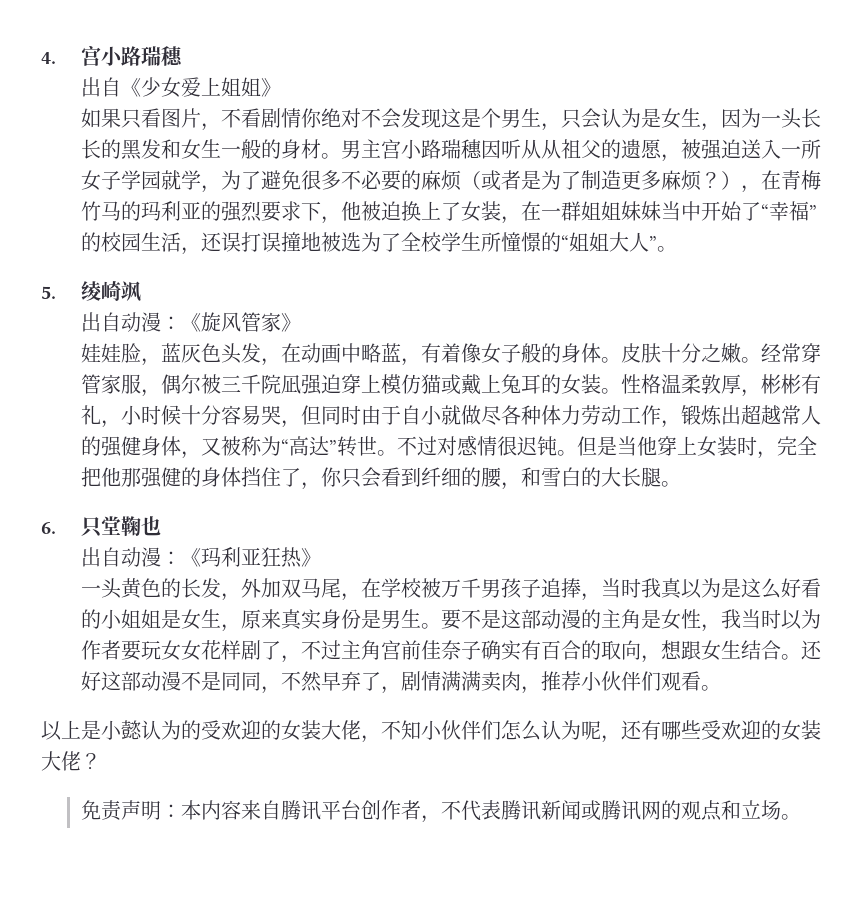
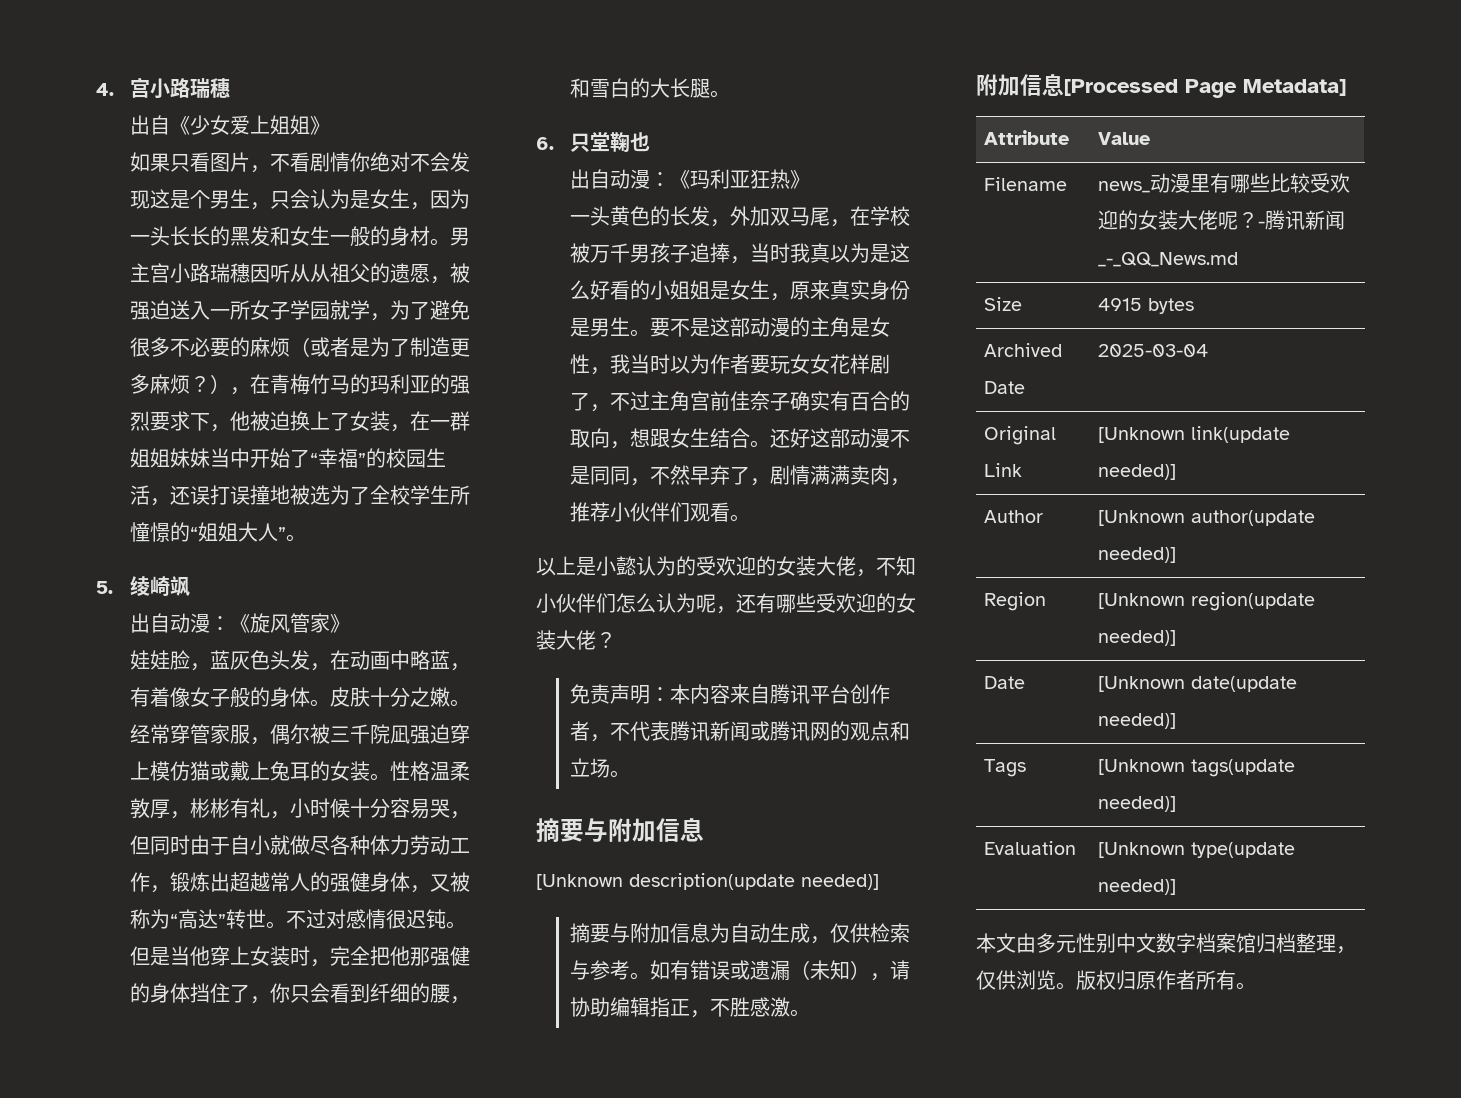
(801, 817) none -> [536,817,704,842] [536,873,879,890] [570,923,911,944] [570,960,911,981] [570,997,811,1018] [976,73,1346,98] [984,130,1070,145] [1098,132,1151,145] [984,177,1068,191] [1098,173,1351,193] [1098,210,1346,230] [1098,252,1239,267] [984,297,1023,311] [1098,298,1195,314] [984,343,1063,357] [984,381,1026,394] [1098,344,1209,357] [984,426,1057,445] [984,463,1023,477] [1098,426,1291,443] [1098,464,1177,480] [984,510,1044,523] [1098,510,1316,526] [1098,547,1177,563] [984,592,1047,611] [1098,592,1316,611] [1098,630,1177,646] [984,676,1026,689] [1098,676,1298,692] [1098,713,1177,729] [984,759,1027,777] [1098,759,1296,777] [1098,796,1177,812] [984,841,1077,855] [1098,842,1296,858] [1098,879,1177,895] [976,933,1356,954] [976,970,1256,990] // 摘要与附加信息 // [Unknown description(update needed)] // 摘要与附加信息为自动生成，仅供检索与参考。如有错误或遗漏（未知），请协助编辑指正，不胜感激。 // 附加信息[Processed Page Metadata] // Attribute | Value // Filename | news_动漫里有哪些比较受欢迎的女装大佬呢？-腾讯新闻_-_QQ_News.md // Size | 4915 bytes // Archived Date | 2025-03-04 // Original Link | [Unknown link(update needed)] // Author | [Unknown author(update needed)] // Region | [Unknown region(update needed)] // Date | [Unknown date(update needed)] // Tags | [Unknown tags(update needed)] // Evaluation | [Unknown type(update needed)] // 本文由多元性别中文数字档案馆归档整理，仅供浏览。版权归原作者所有。

